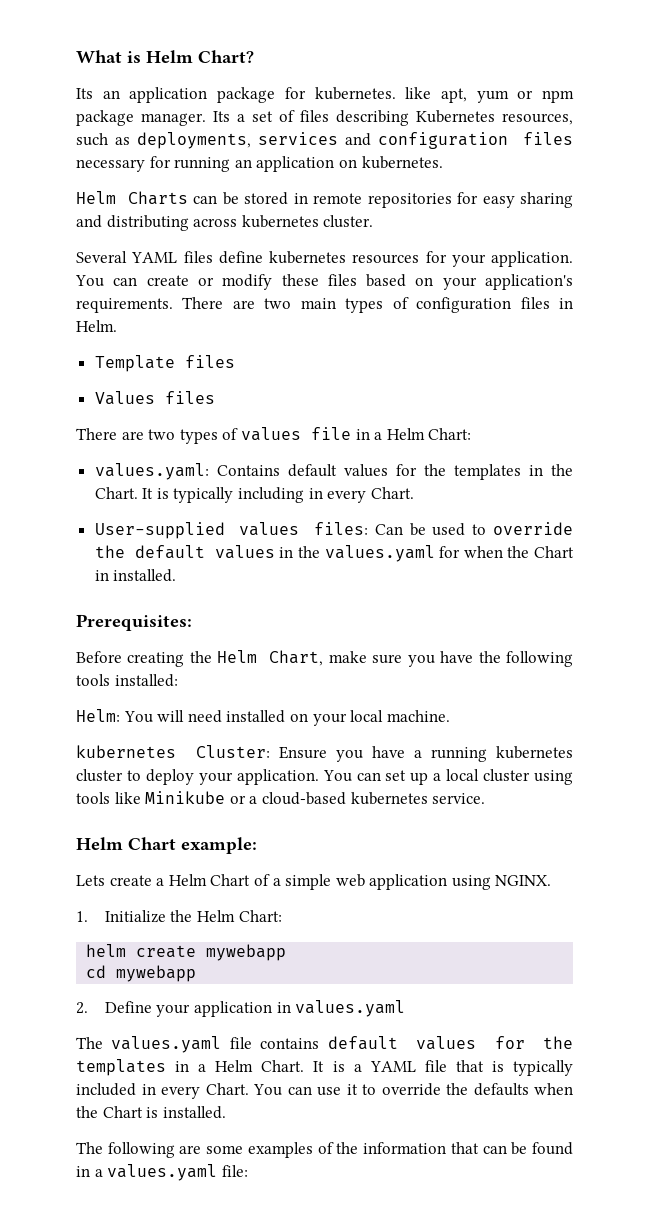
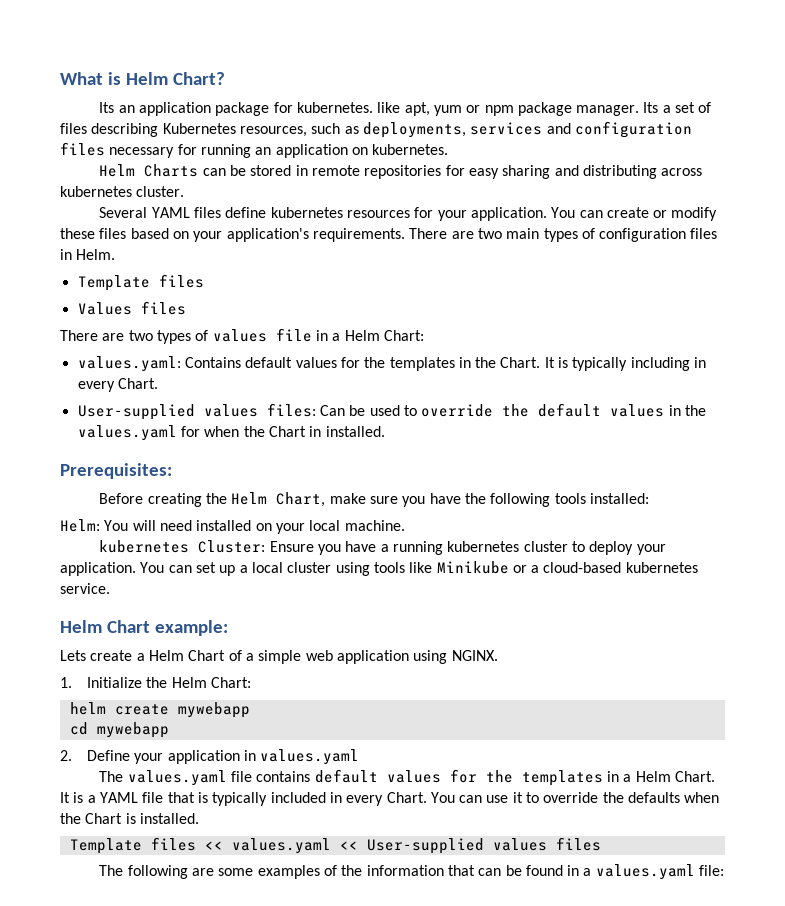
(226, 1112) none -> [69,837,601,854] // Template files << values.yaml << User-supplied values files

